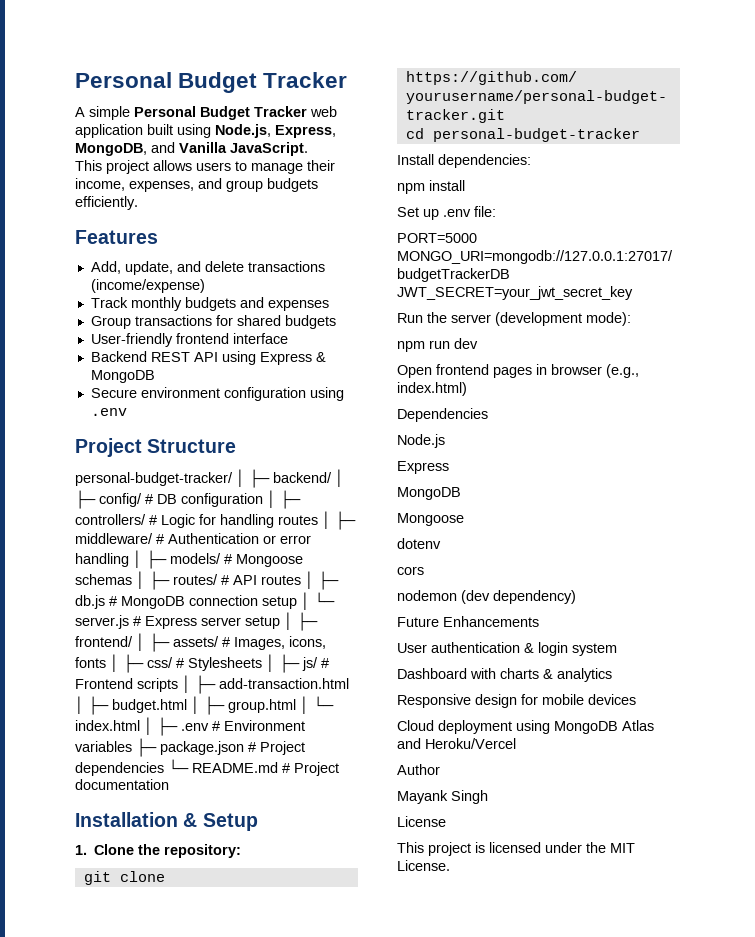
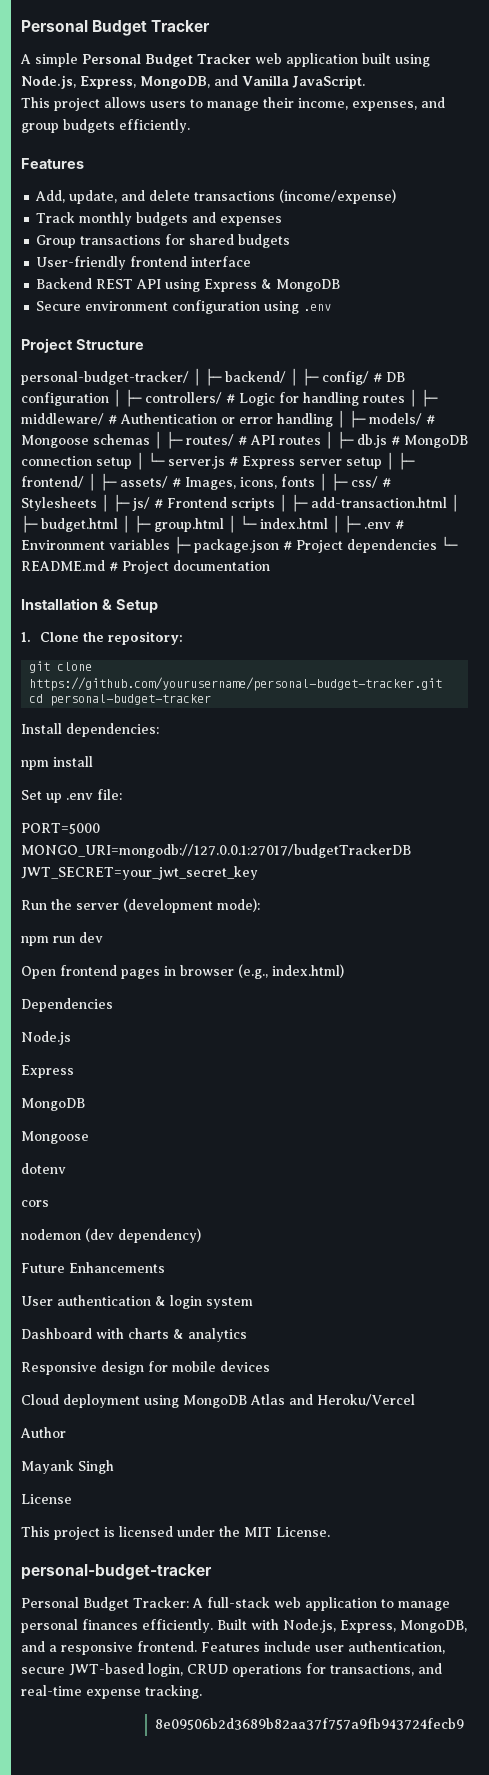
(450, 865) none -> [21,1564,212,1580] [21,1597,450,1611] [21,1619,467,1633] [21,1641,445,1655] [21,1663,442,1677] [21,1685,202,1699] [155,1718,465,1730] // personal-budget-tracker // Personal Budget Tracker: A full-stack web application to manage personal finances efficiently. Built with Node.js, Express, MongoDB, and a responsive frontend. Features include user authentication, secure JWT-based login, CRUD operations for transactions, and real-time expense tracking. // 8e09506b2d3689b82aa37f757a9fb943724fecb9

